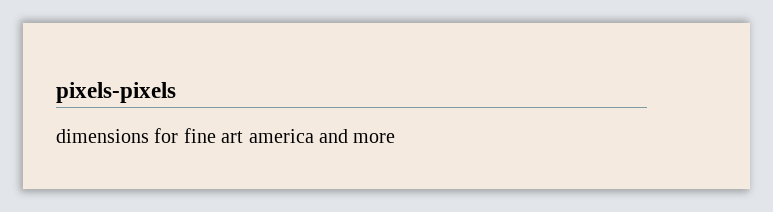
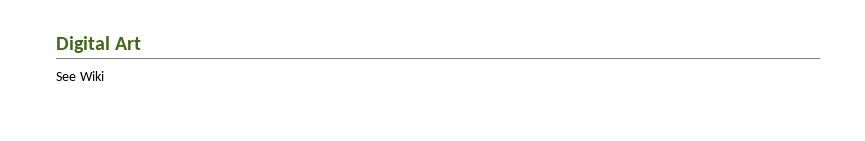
[56,82,176,103] [56,128,396,143] pixels-pixels // dimensions for fine art america and more -> [56,36,142,53] [56,71,104,81] Digital Art // See Wiki

